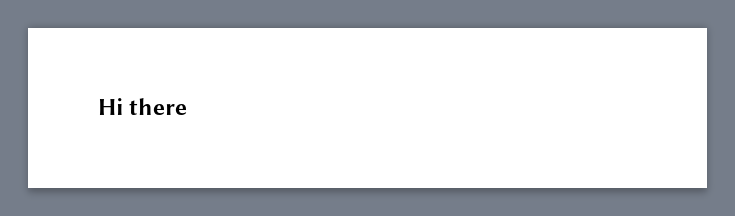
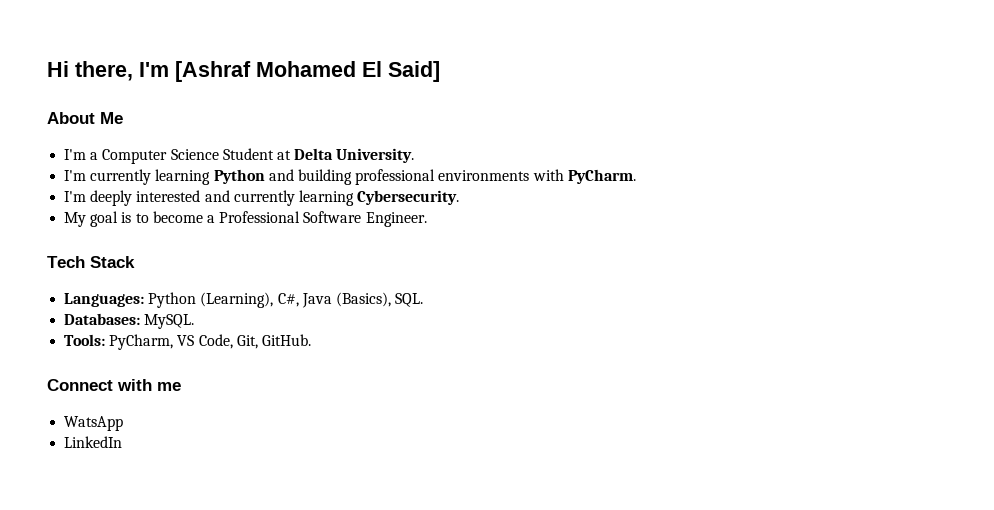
[129,98,188,115] there -> [75,61,440,82] [47,112,123,124] [64,148,415,164] [64,169,636,185] [64,190,460,206] [64,211,427,227] [47,256,135,268] [64,292,424,308] [64,313,195,329] [64,334,311,350] [47,379,181,391] [64,416,124,431] [64,436,123,448] there, I'm [Ashraf Mohamed El Said] // About Me // I'm a Computer Science Student at Delta University. // I'm currently learning Python and building professional environments with PyCharm. // I'm deeply interested and currently learning Cybersecurity. // My goal is to become a Professional Software Engineer. // Tech Stack // Languages: Python (Learning), C#, Java (Basics), SQL. // Databases: MySQL. // Tools: PyCharm, VS Code, Git, GitHub. // Connect with me // WatsApp // LinkedIn

